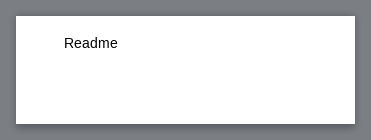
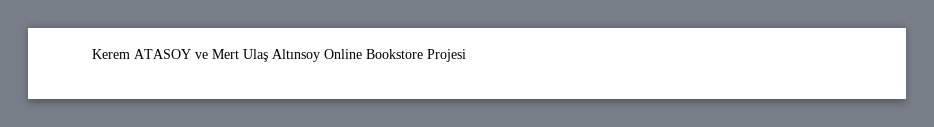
[64,37,118,48] Readme -> [92,49,466,62] Kerem ATASOY ve Mert Ulaş Altınsoy Online Bookstore Projesi

